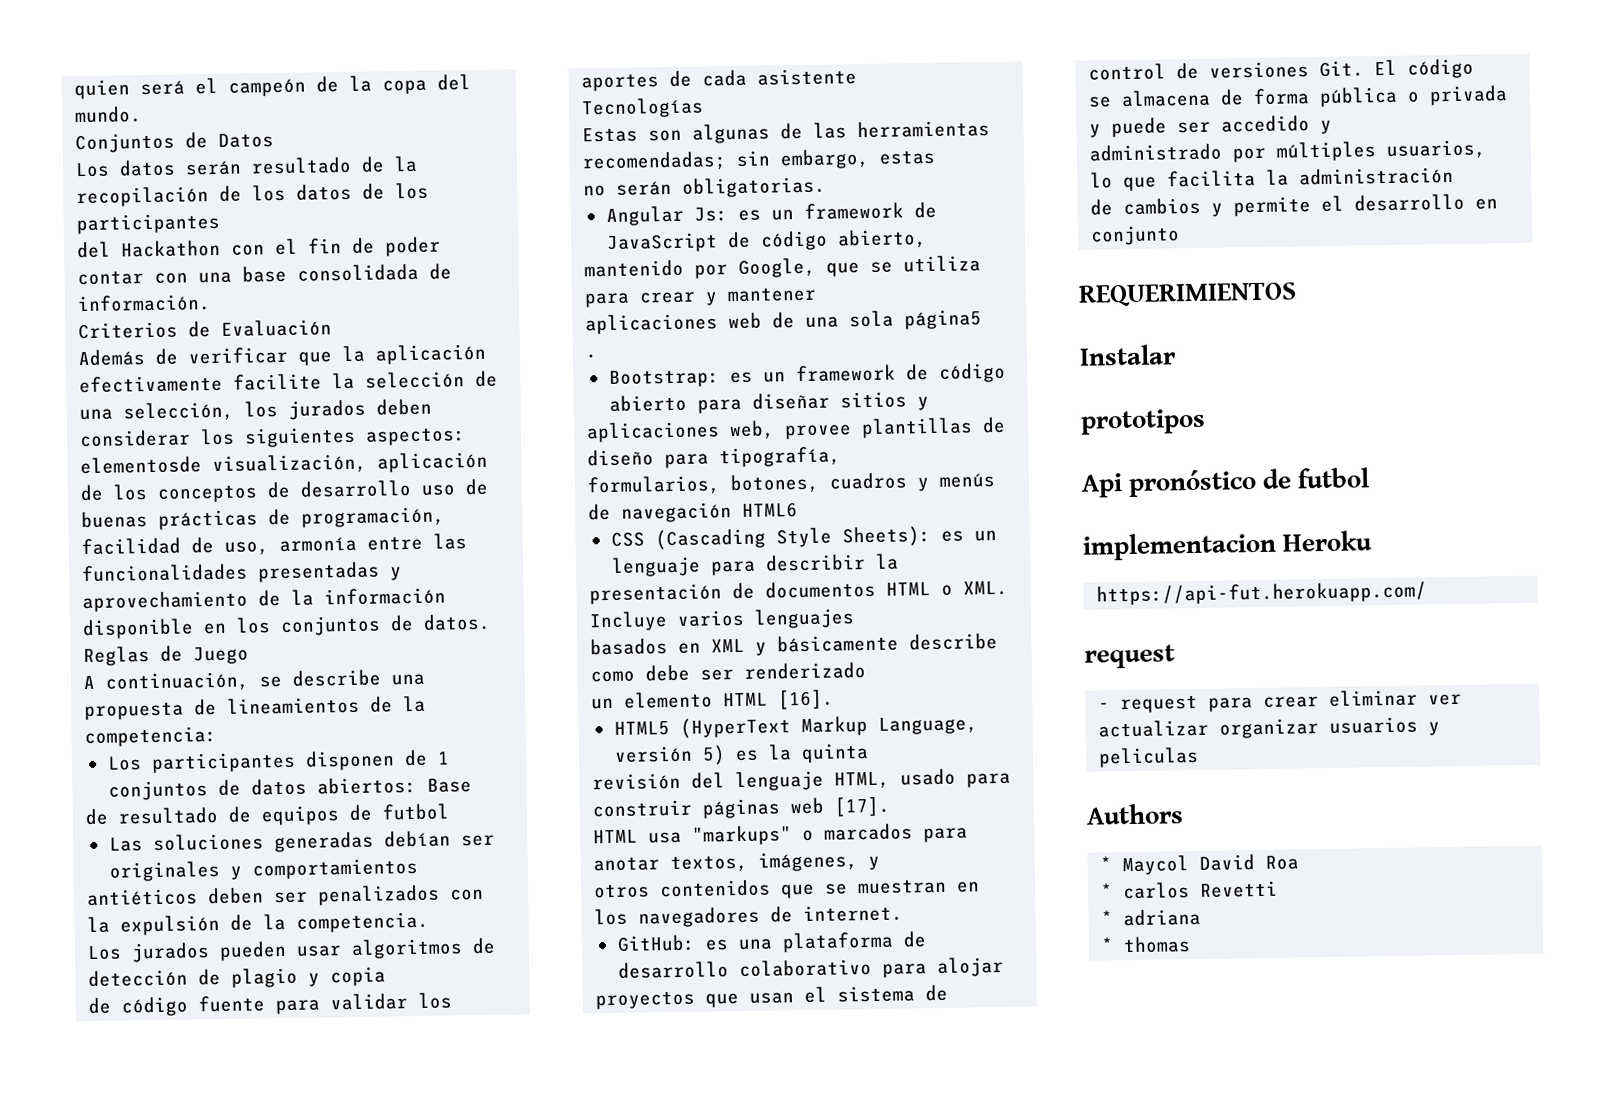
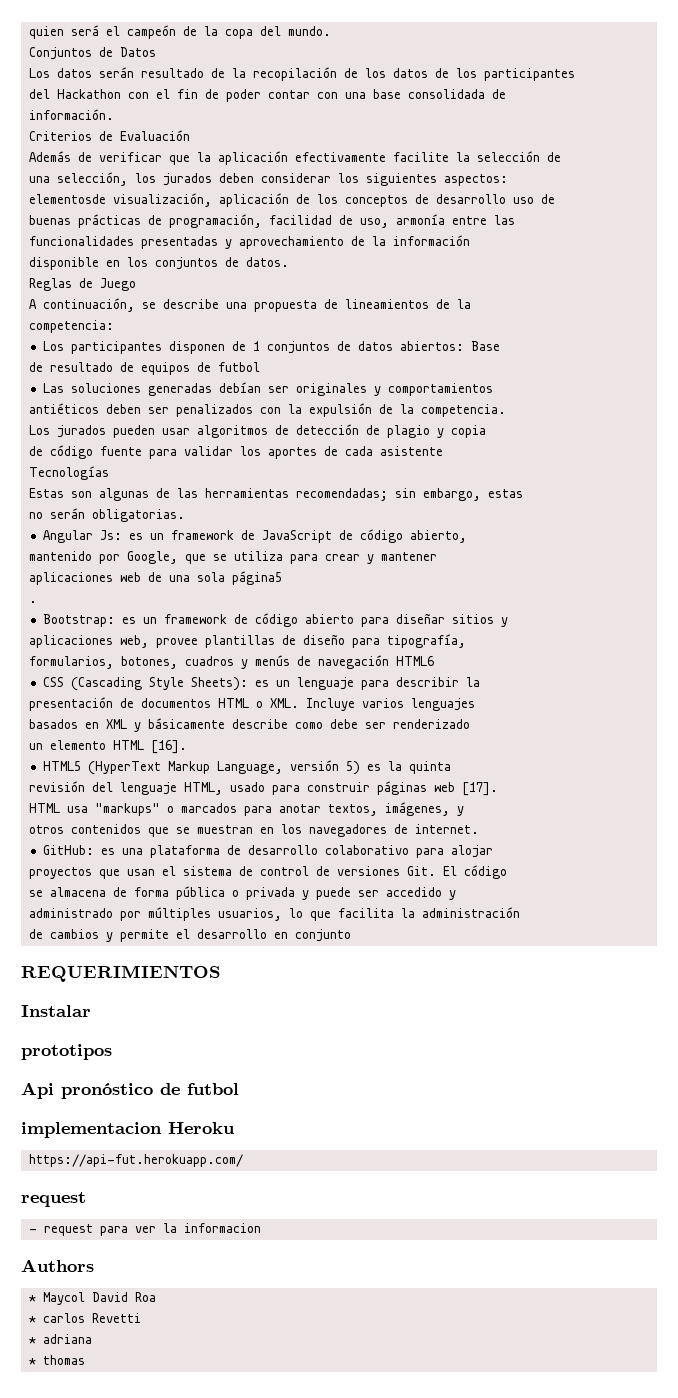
[1262,689,1462,708] [1097,716,1440,739] [1097,746,1199,768] crear eliminar ver actualizar organizar usuarios y peliculas -> [134,1223,261,1233] ver la informacion

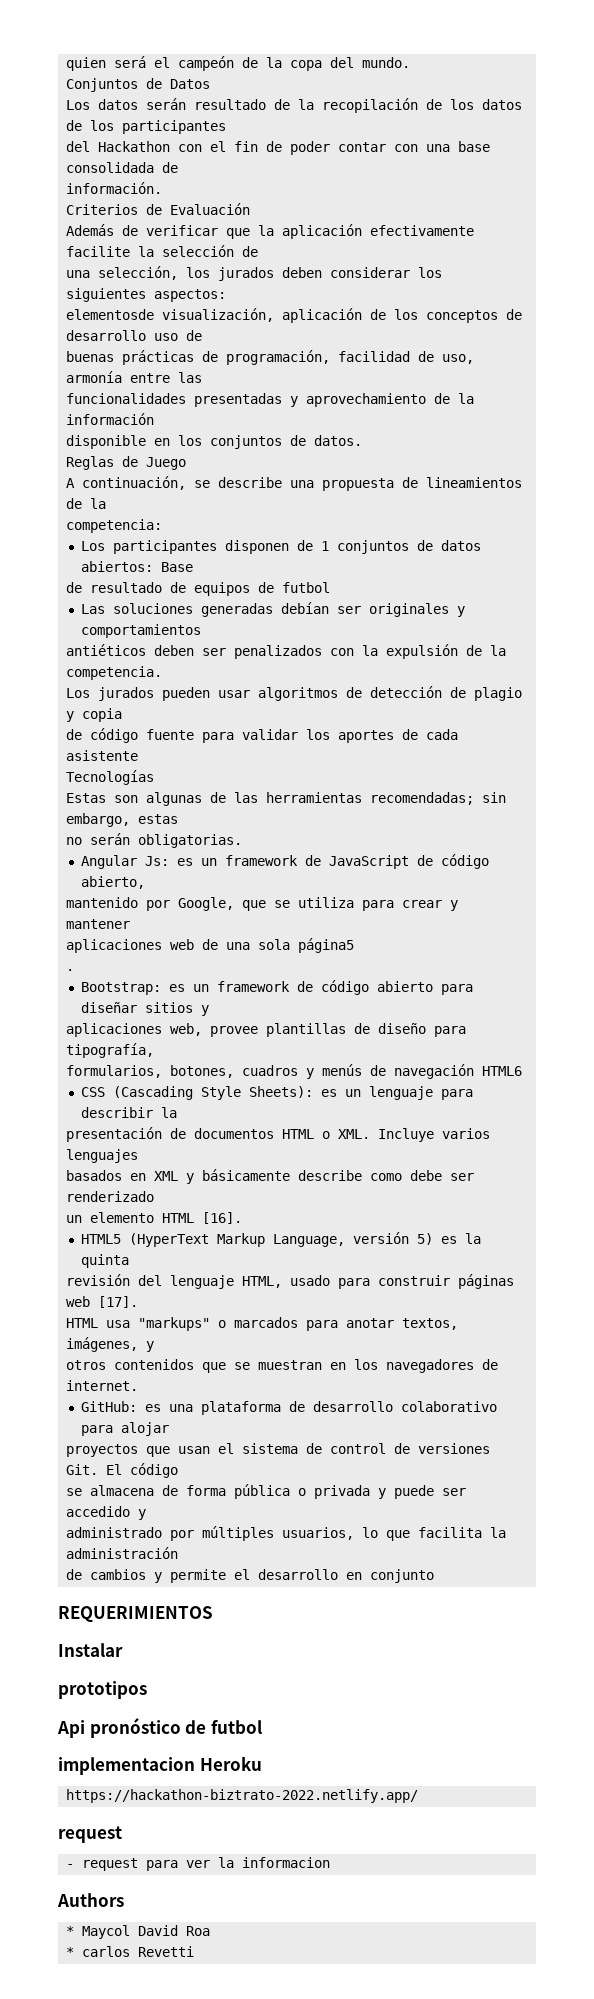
[28,1154,243,1167] https://api-fut.herokuapp.com/ -> [66,1789,419,1803] https://hackathon-biztrato-2022.netlify.app/
[28,1334,92,1344] [28,1355,85,1365] // * adriana // * thomas -> (195, 1951) none

